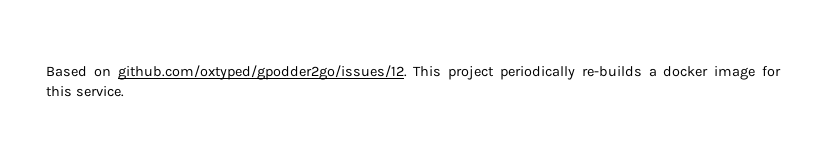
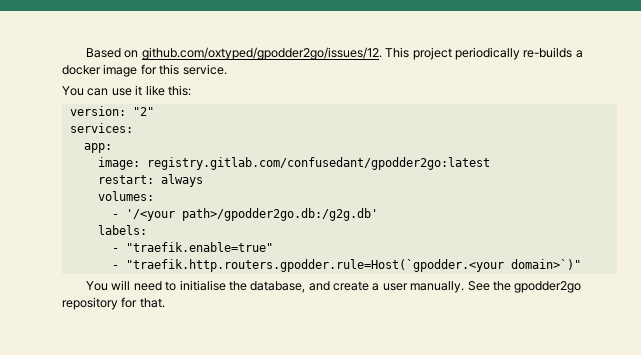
(124, 91) none -> [62,85,191,96] [69,106,154,116] [69,123,133,133] [83,143,112,153] [97,157,490,170] [97,174,203,187] [97,191,154,201] [111,208,378,221] [97,225,147,235] [111,242,273,252] [111,259,581,272] [85,280,582,293] [62,297,165,310] // You can use it like this: // version: "2" // services: // app: // image: registry.gitlab.com/confusedant/gpodder2go:latest // restart: always // volumes: // - '/<your path>/gpodder2go.db:/g2g.db' // labels: // - "traefik.enable=true" // - "traefik.http.routers.gpodder.rule=Host(`gpodder.<your domain>`)" // You will need to initialise the database, and create a user manually. See the gpodder2go repository for that.

